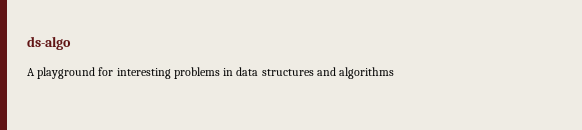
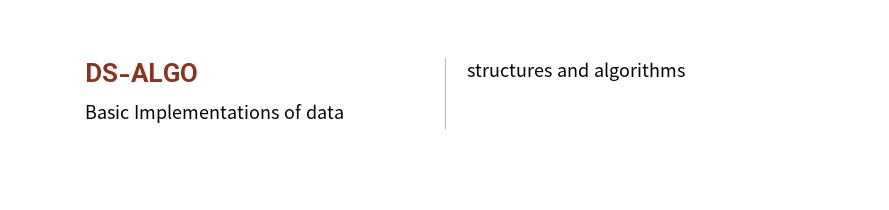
[27,36,71,50] [27,67,234,79] ds-algo // A playground for interesting problems in -> [85,63,198,82] [85,104,302,123] DS-ALGO // Basic Implementations of

